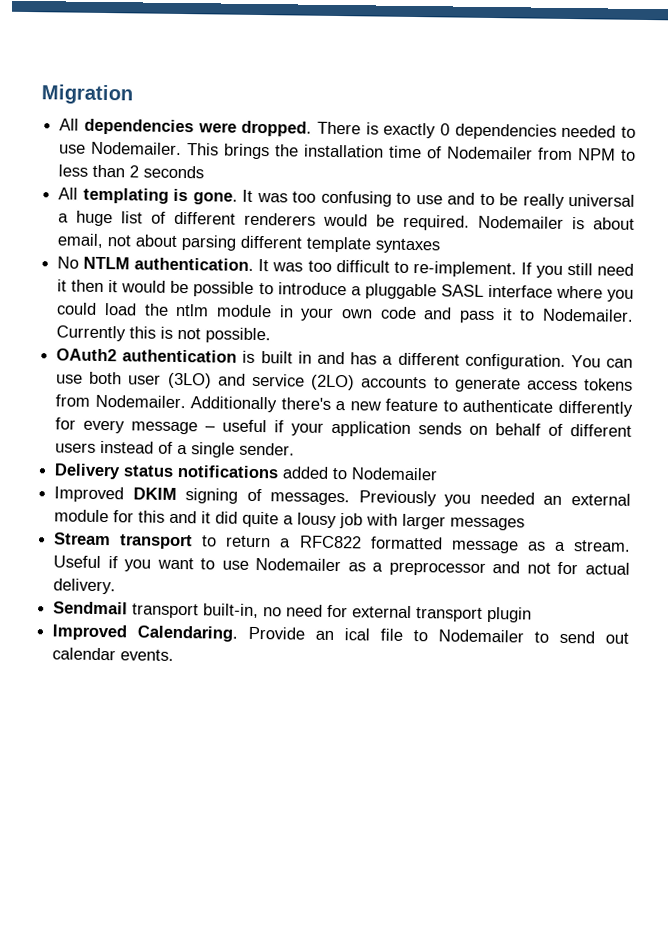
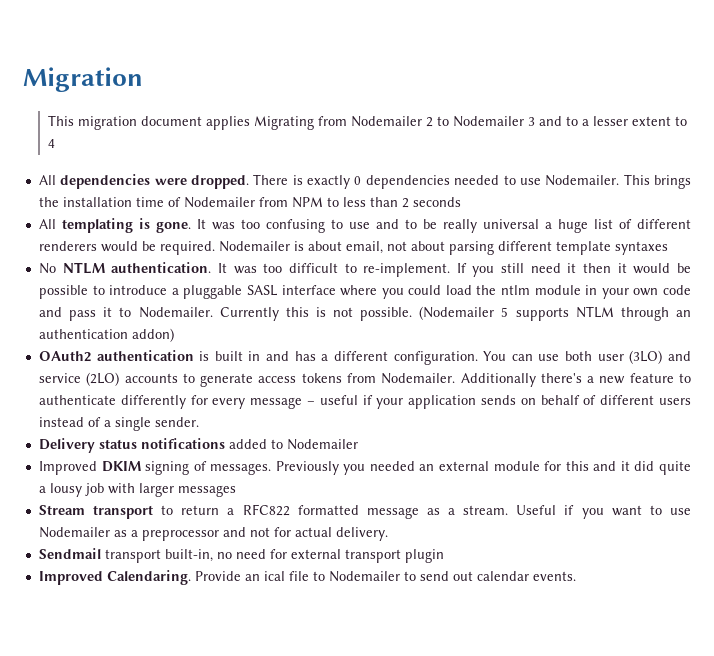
(133, 94) none -> [47,115,687,130] [47,139,55,148] // This migration document applies Migrating from Nodemailer 2 to Nodemailer 3 and to a lesser extent to 4
(272, 335) none -> [419,306,691,321] [38,328,174,342] (Nodemailer 5 supports NTLM through an authentication addon)

